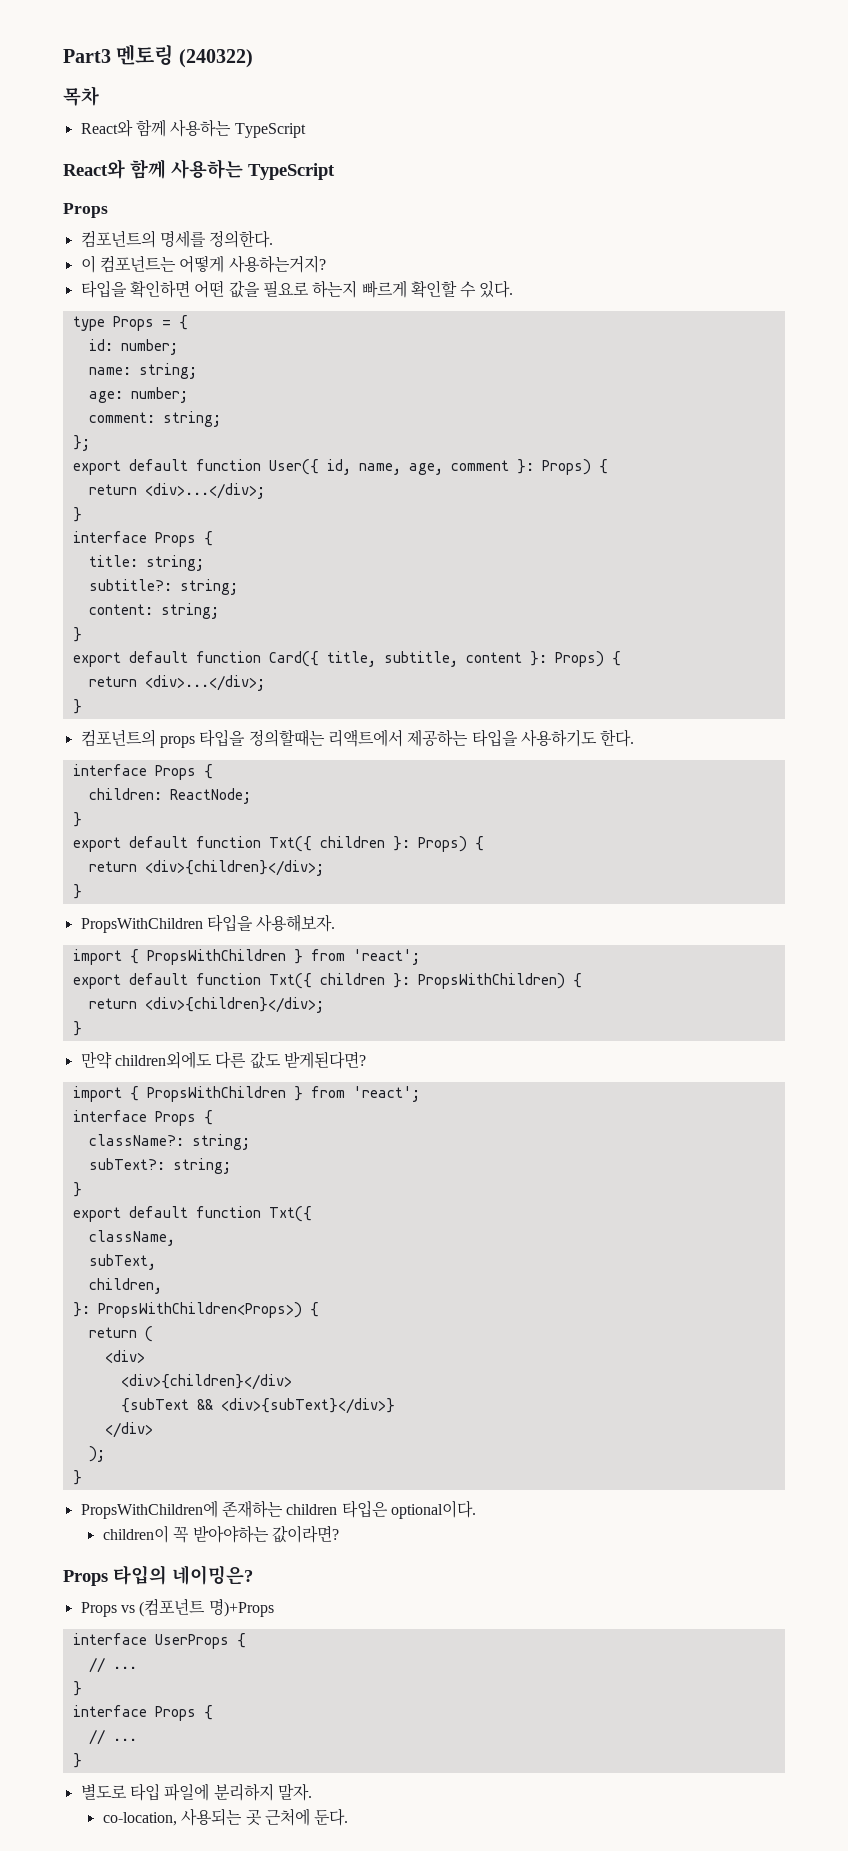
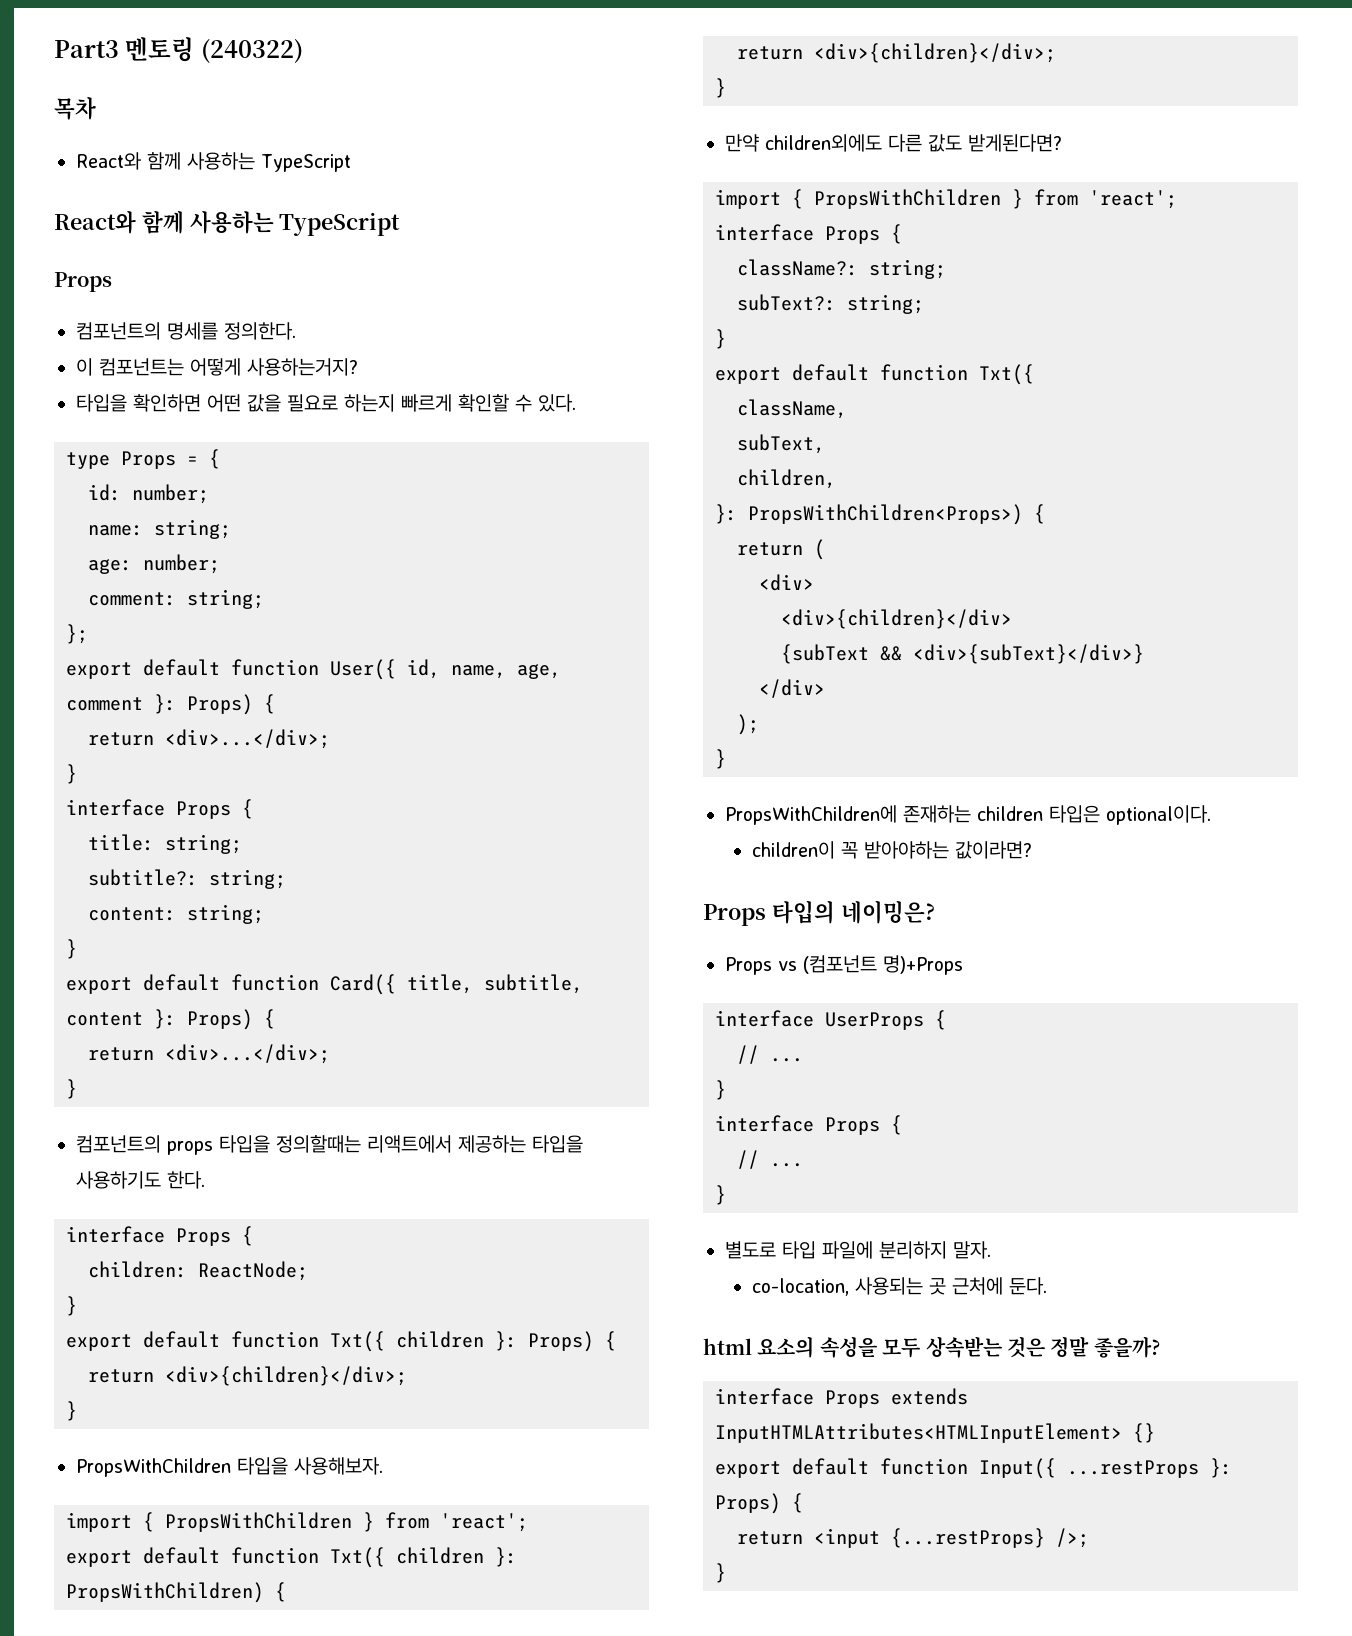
(349, 1817) none -> [703,1336,1160,1358] [715,1388,968,1408] [715,1423,1155,1443] [715,1458,1232,1479] [715,1493,803,1514] [737,1528,1089,1548] [715,1563,726,1583] // html 요소의 속성을 모두 상속받는 것은 정말 좋을까? // interface Props extends InputHTMLAttributes<HTMLInputElement> {} // export default function Input({ ...restProps }: Props) { // return <input {...restProps} />; // }

